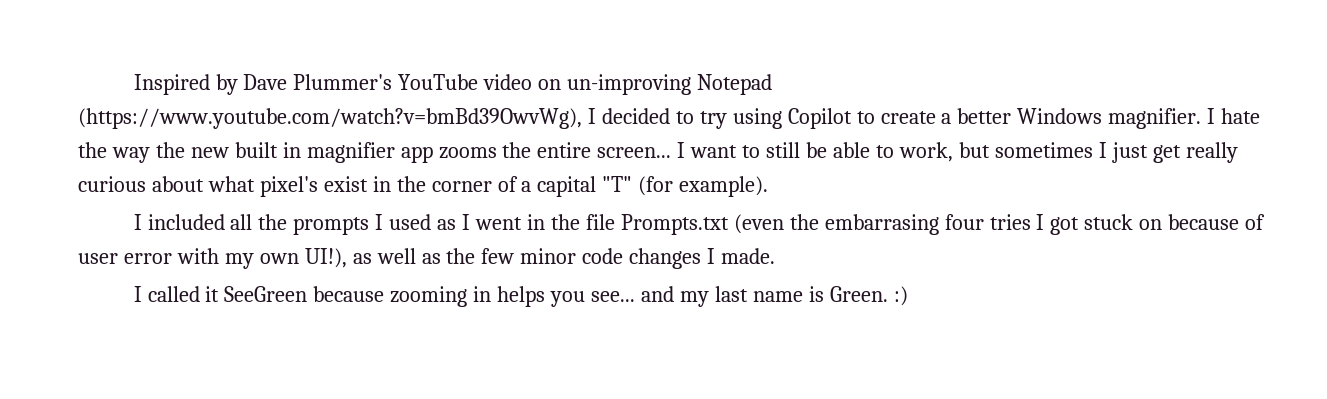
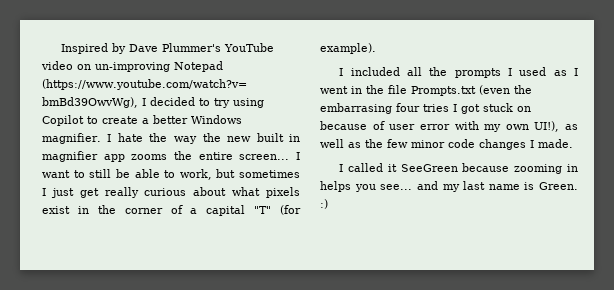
[259,176,318,197] pixel's -> [266,187,300,198] pixels

